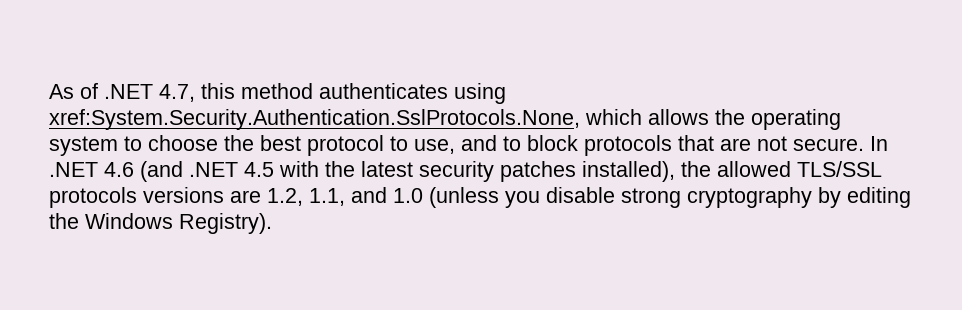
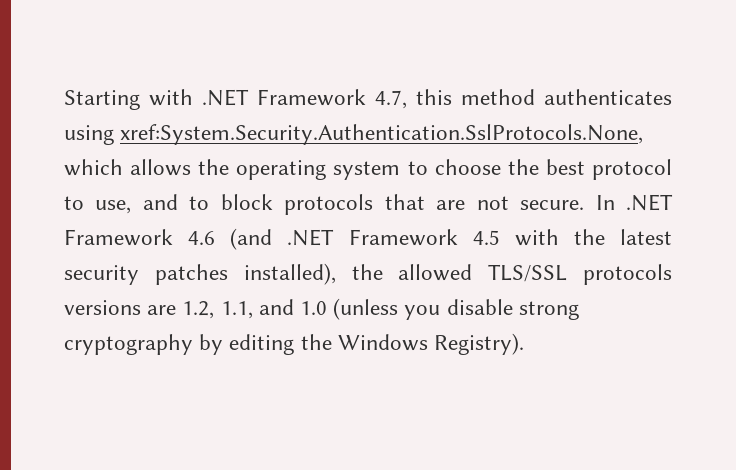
[49,83,153,99] As of .NET -> [64,89,366,110] Starting with .NET Framework
(98, 169) none -> [64,229,173,246] Framework
(238, 169) none -> [348,229,458,246] Framework

